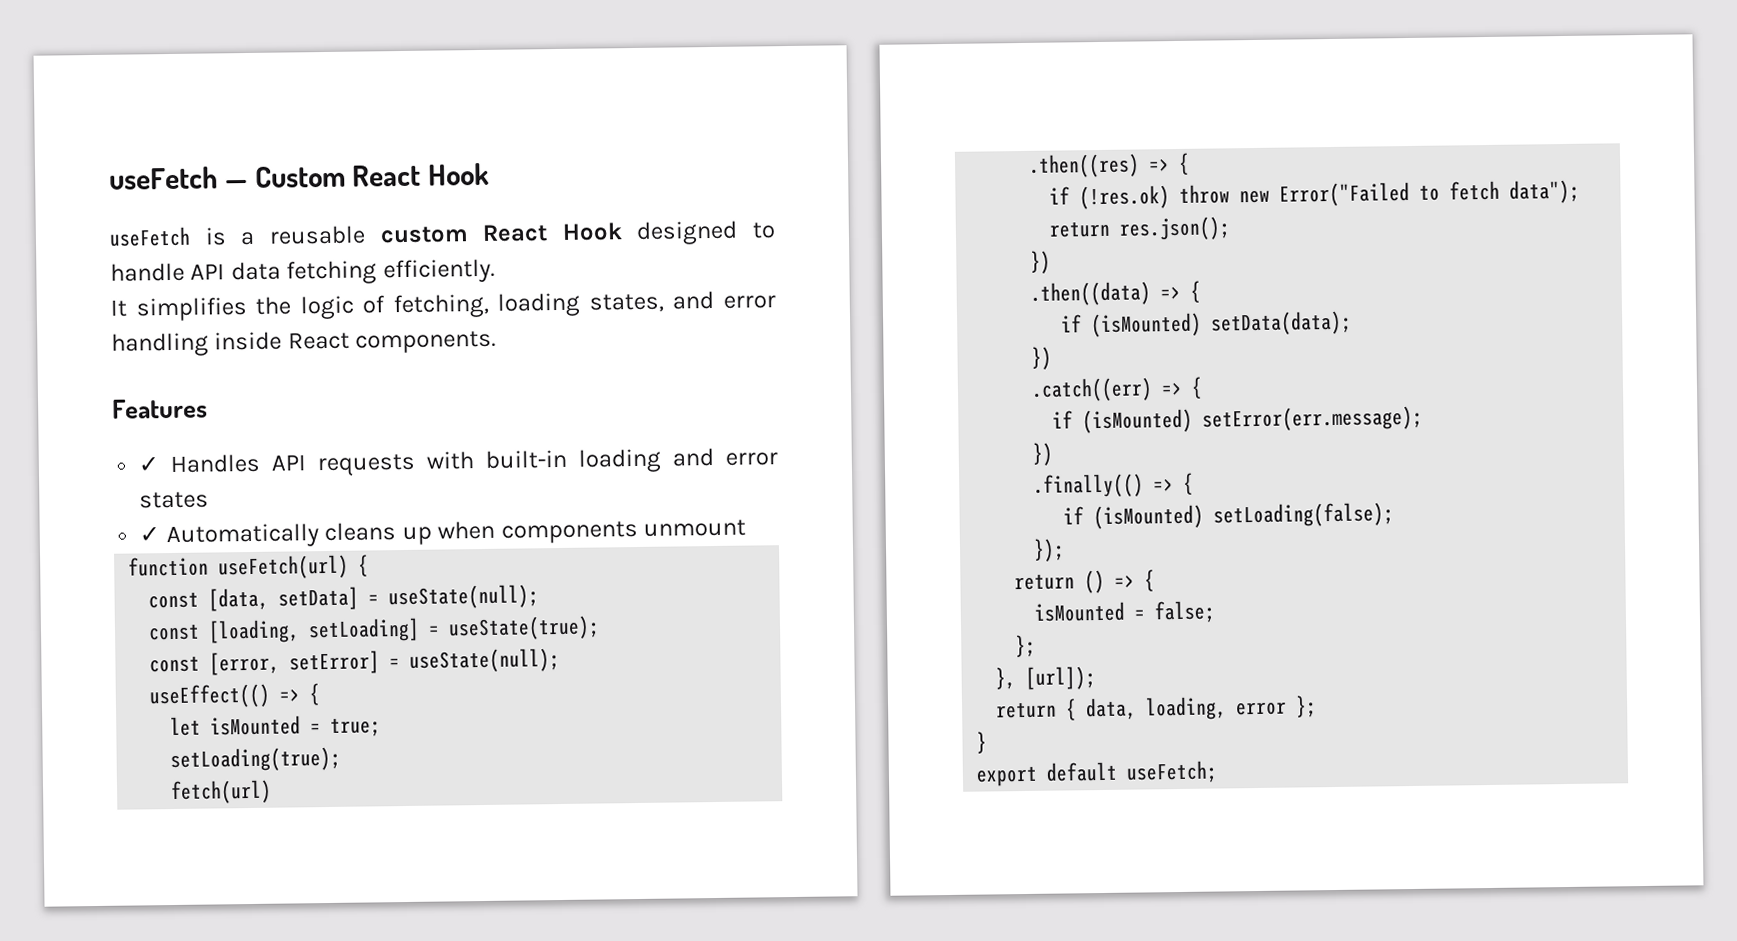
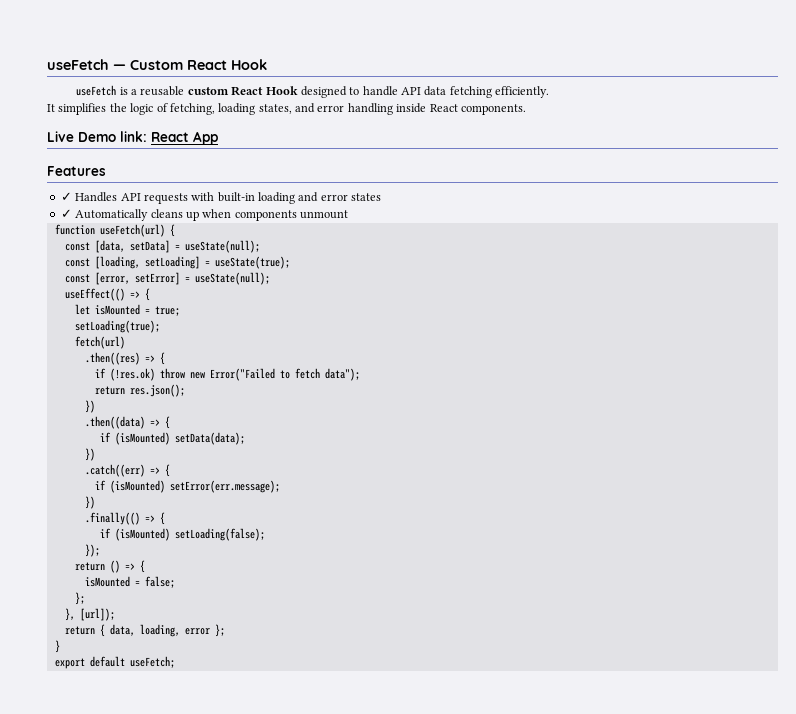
(497, 342) none -> [47,131,218,145] // Live Demo link: React App

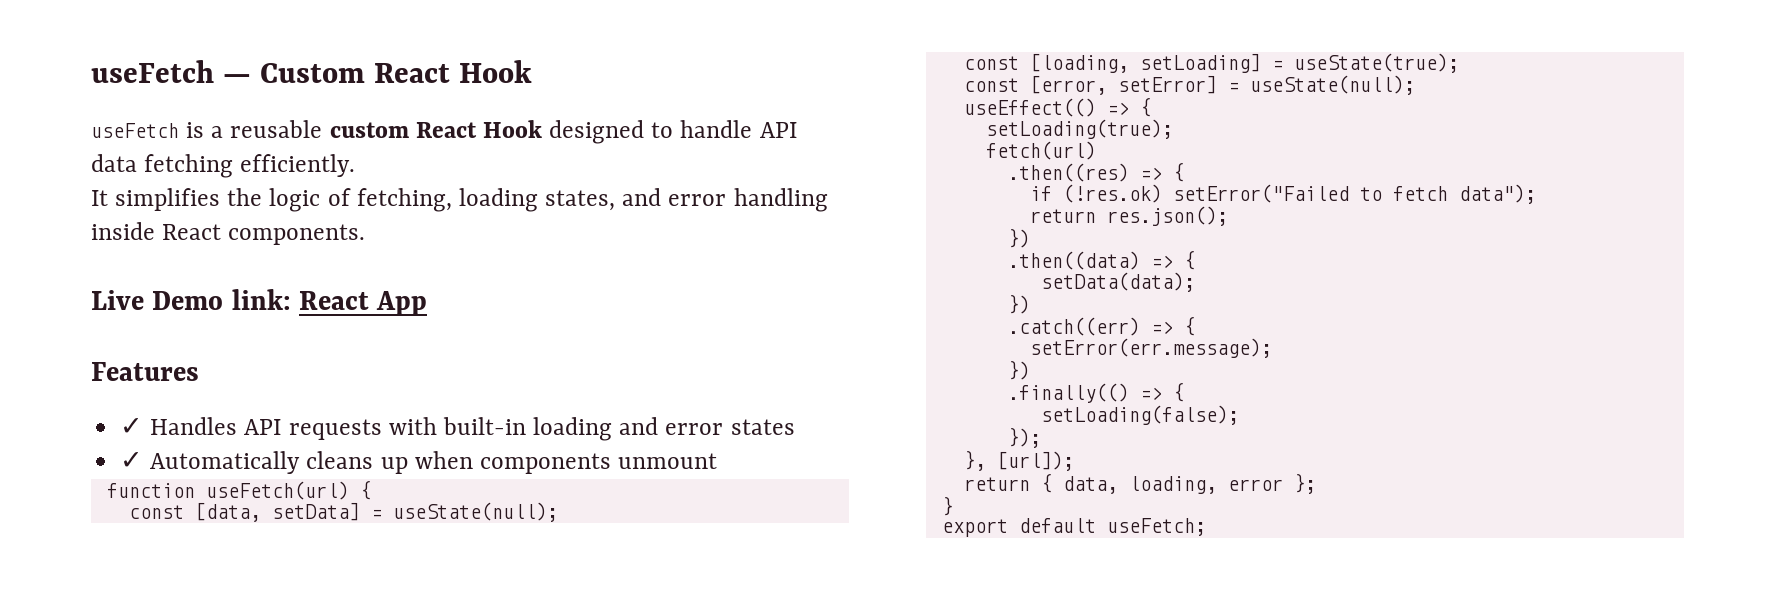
[74,304,180,316] // let isMounted = true; -> (1151, 107) none
[159,368,275,381] throw new Error("Failed -> [1172,184,1349,203] setError("Failed
[99,432,170,445] if (isMounted) -> (1195, 260) none
[94,480,165,493] if (isMounted) -> (1195, 326) none
[99,528,170,541] if (isMounted) -> (1184, 392) none
[74,560,145,573] [84,576,175,588] [74,592,85,605] // return () => { // isMounted = false; // }; -> (1041, 437) none

